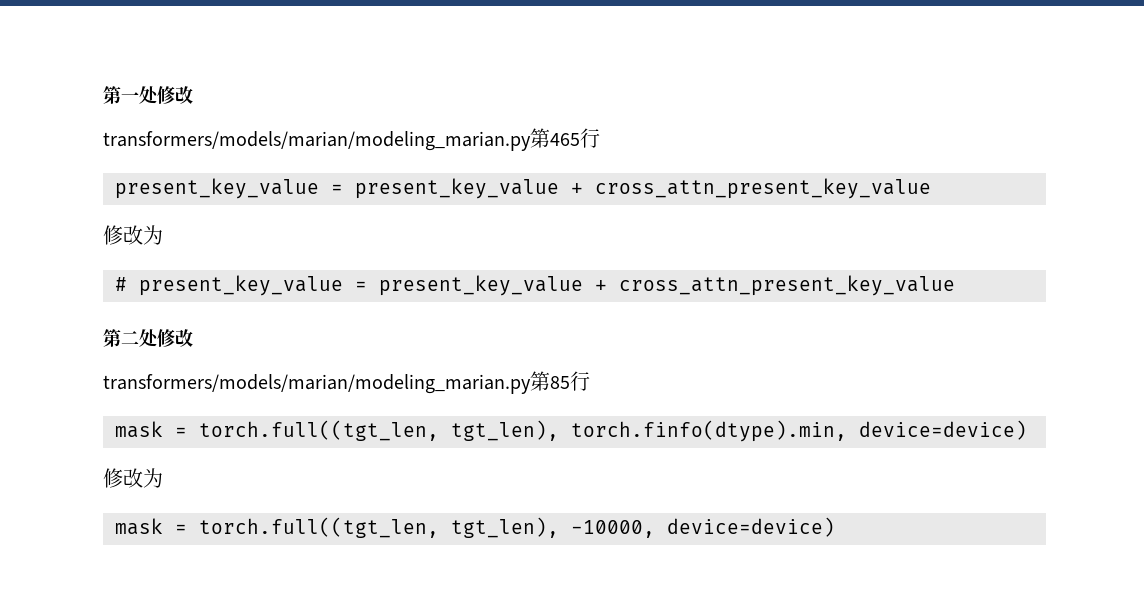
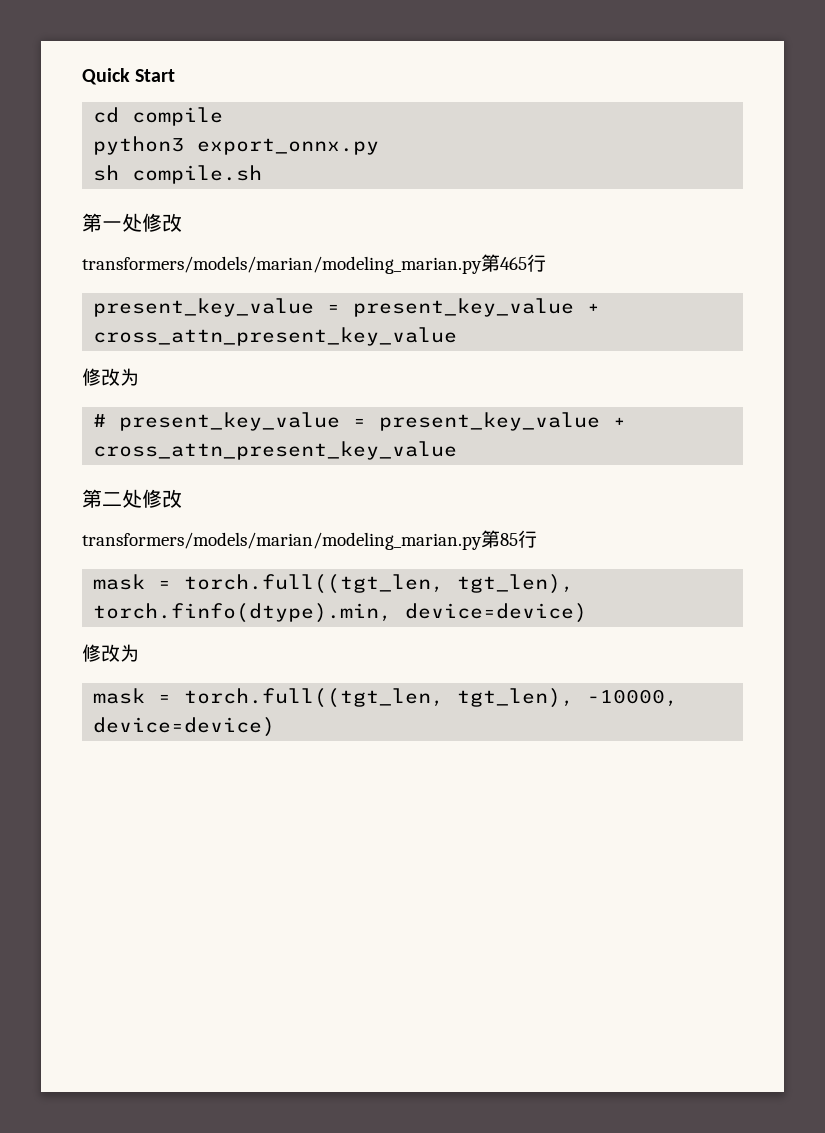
(103, 95) none -> [82,68,176,85] [93,107,224,126] [93,136,380,155] [93,165,263,184] Quick Start // cd compile // python3 export_onnx.py // sh compile.sh //

